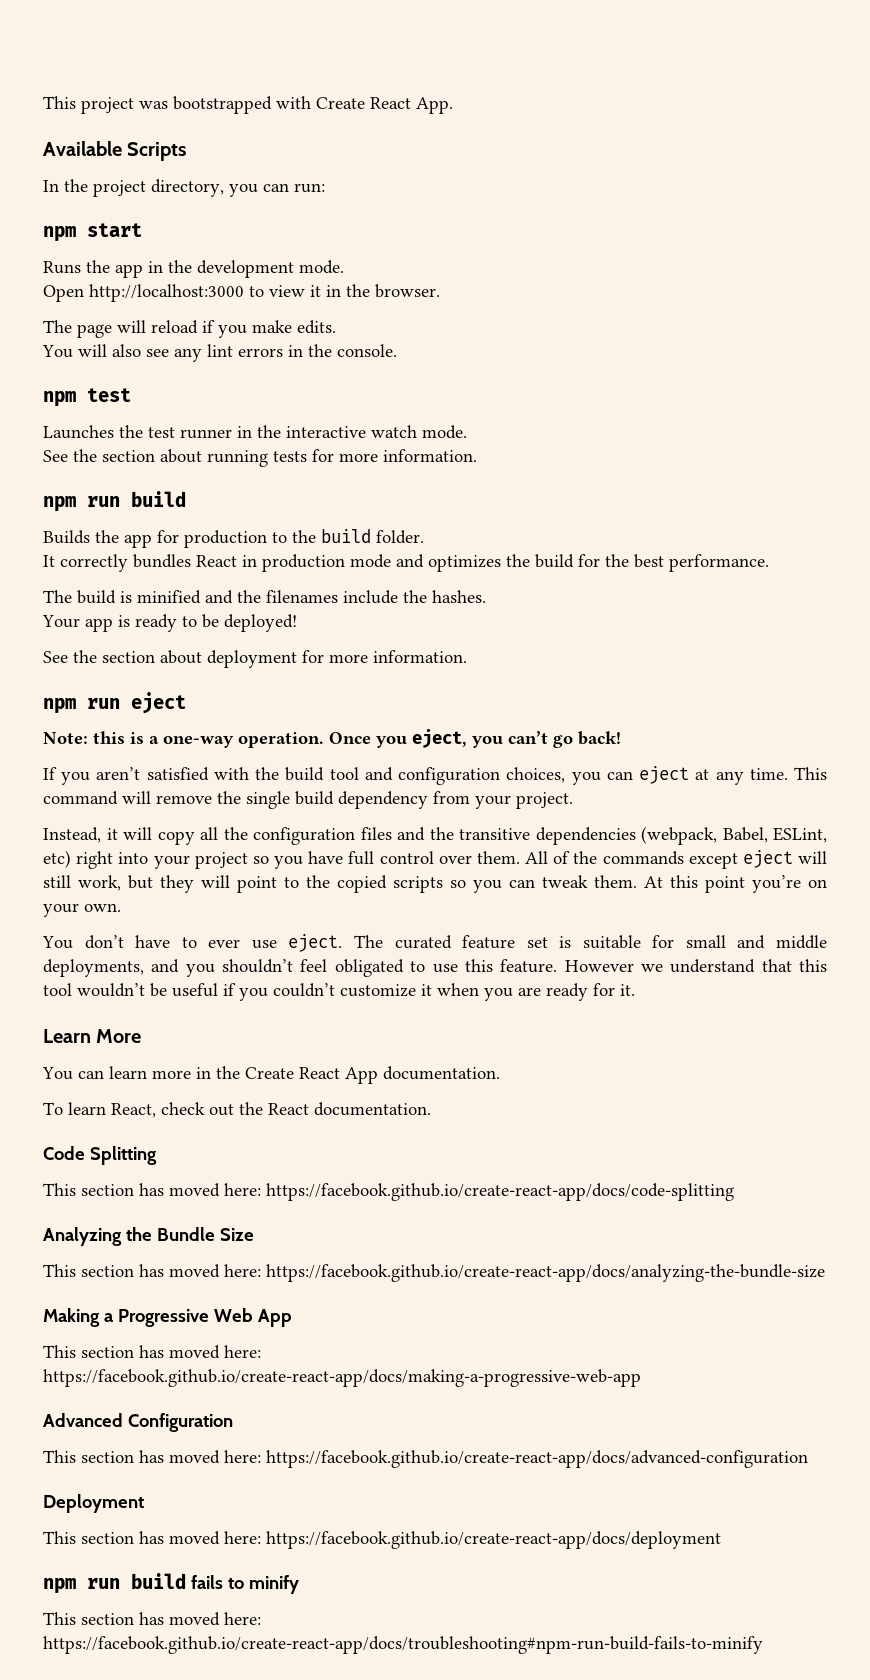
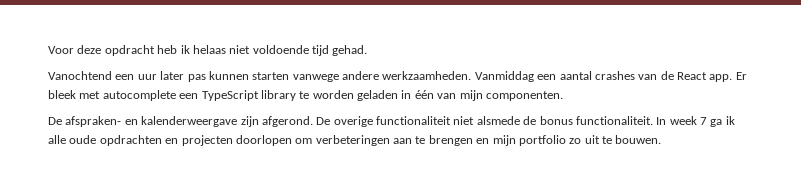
[43,96,453,114] [43,141,187,161] [43,179,325,197] [43,223,142,242] [43,260,344,278] [43,284,440,302] [43,320,336,338] [42,344,397,362] [43,388,131,407] [43,425,467,439] [43,449,477,467] [43,491,186,512] [43,529,424,548] [43,554,769,572] [43,590,486,604] [42,614,297,632] [43,650,467,668] [43,692,186,714] [43,729,621,748] [43,766,828,785] [43,791,573,809] [43,826,827,845] [43,850,827,869] [43,875,827,893] [43,903,121,917] [42,934,827,952] [43,959,827,977] [43,983,635,1001] [43,1029,142,1043] [42,1066,500,1084] [43,1102,431,1118] [43,1146,157,1165] [43,1183,734,1201] [43,1227,254,1246] [43,1264,825,1282] [43,1308,292,1327] [43,1345,261,1359] [43,1369,641,1387] [43,1413,233,1432] [43,1450,808,1468] [43,1494,144,1513] [43,1531,721,1549] [43,1573,299,1594] [43,1612,261,1626] [43,1636,763,1654] This project was bootstrapped with Create React App. // Available Scripts // In the project directory, you can run: // npm start // Runs the app in the development mode. // Open http://localhost:3000 to view it in the browser. // The page will reload if you make edits. // You will also see any lint errors in the console. // npm test // Launches the test runner in the interactive watch mode. // See the section about running tests for more information. // npm run build // Builds the app for production to the build folder. // It correctly bundles React in production mode and optimizes the build for the best performance. // The build is minified and the filenames include the hashes. // Your app is ready to be deployed! // See the section about deployment for more information. // npm run eject // Note: this is a one-way operation. Once you eject, you can’t go back! // If you aren’t satisfied with the build tool and configuration choices, you can eject at any time. This command will remove the single build dependency from your project. // Instead, it will copy all the configuration files and the transitive dependencies (webpack, Babel, ESLint, etc) right into your project so you have full control over them. All of the commands except eject will still work, but they will point to the copied scripts so you can tweak them. At this point you’re on your own. // You don’t have to ever use eject. The curated feature set is suitable for small and middle deployments, and you shouldn’t feel obligated to use this feature. However we understand that this tool wouldn’t be useful if you couldn’t customize it when you are ready for it. // Learn More // You can learn more in the Create React App documentation. // To learn React, check out the React documentation. // Code Splitting // This section has moved here: https://facebook.github.io/create-react-app/docs/code-splitting // Analyzing the Bundle Size // This section has moved here: https://facebook.github.io/create-react-app/docs/analyzing-the-bundle-size // Making a Progressive Web App // This section has moved here: https://facebook.github.io/create-react-app/docs/making-a-progressive-web-app // Advanced Configuration // This section has moved here: https://facebook.github.io/create-react-app/docs/advanced-configuration // Deployment // This section has moved here: https://facebook.github.io/create-react-app/docs/deployment // npm run build fails to minify // This section has moved here: https://facebook.github.io/create-react-app/docs/troubleshooting#npm-run-build-fails-to-minify -> [48,45,368,56] [48,71,747,82] [48,90,563,101] [48,116,735,127] [48,135,662,146] Voor deze opdracht heb ik helaas niet voldoende tijd gehad. // Vanochtend een uur later pas kunnen starten vanwege andere werkzaamheden. Vanmiddag een aantal crashes van de React app. Er bleek met autocomplete een TypeScript library te worden geladen in één van mijn componenten. // De afspraken- en kalenderweergave zijn afgerond. De overige functionaliteit niet alsmede de bonus functionaliteit. In week 7 ga ik alle oude opdrachten en projecten doorlopen om verbeteringen aan te brengen en mijn portfolio zo uit te bouwen.

